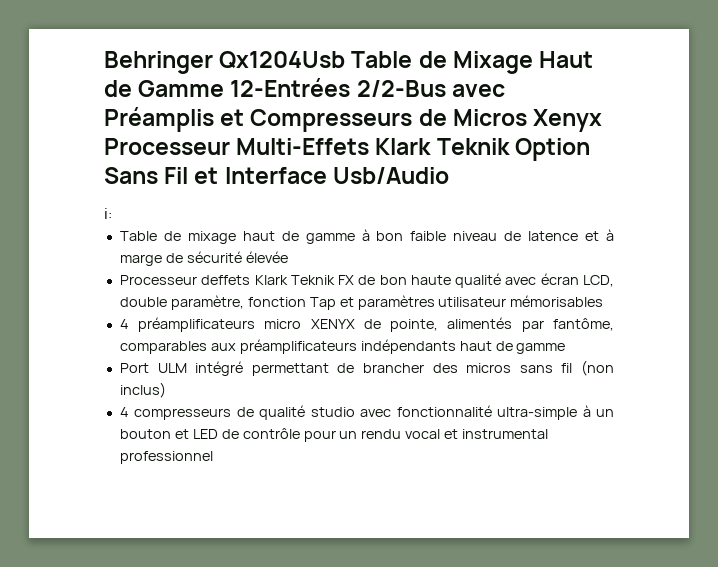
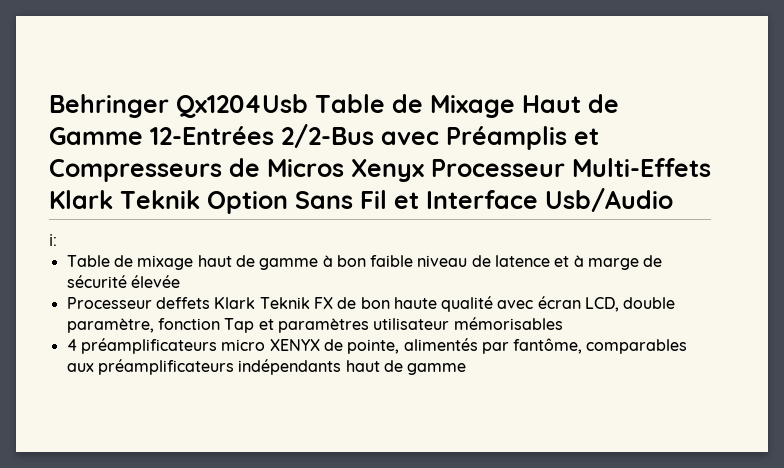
[119,360,615,376] [119,382,166,398] [119,405,614,420] [119,428,549,442] [119,451,213,464] // Port ULM intégré permettant de brancher des micros sans fil (non inclus) // 4 compresseurs de qualité studio avec fonctionnalité ultra-simple à un bouton et LED de contrôle pour un rendu vocal et instrumental professionnel -> (467, 369) none

